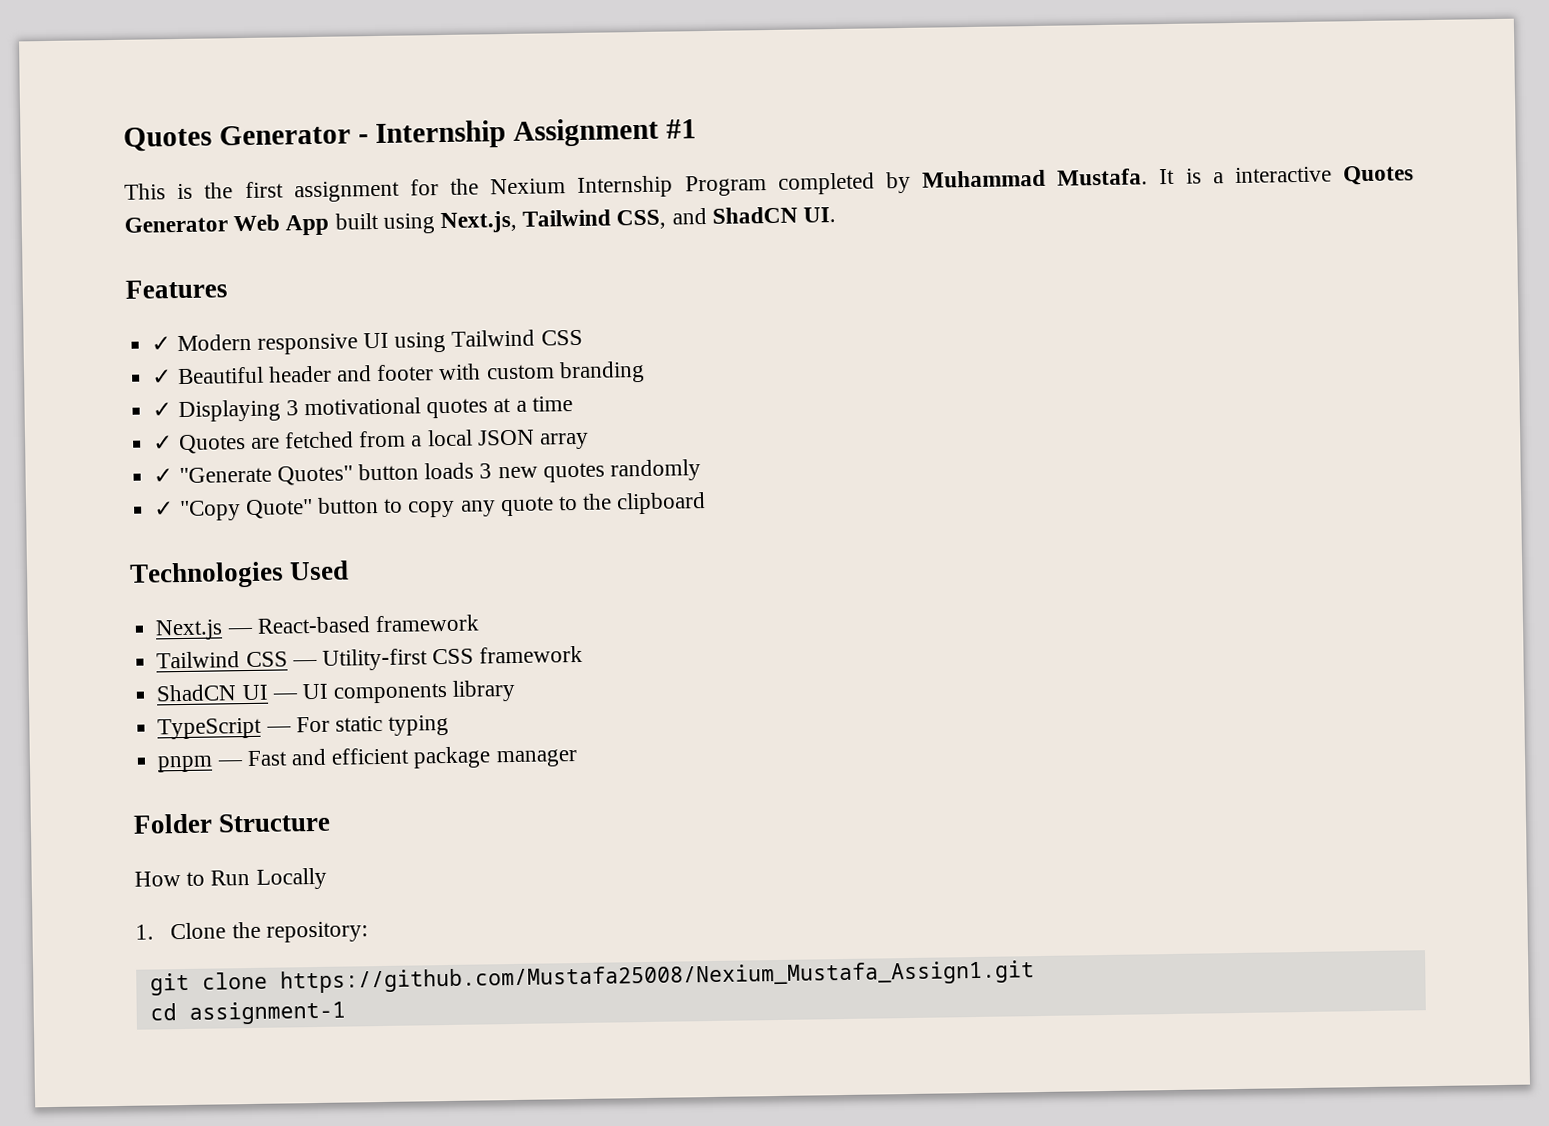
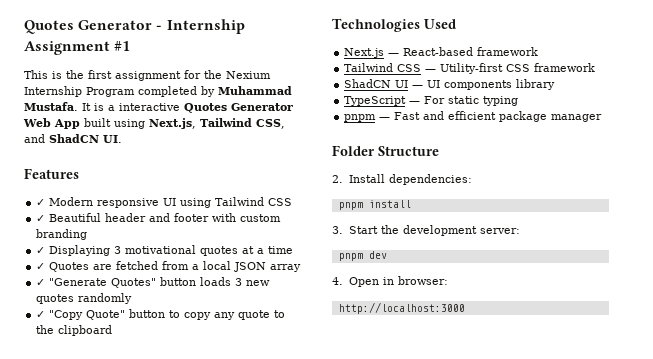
[134,867,327,890] [135,921,368,943] [149,960,1035,996] [149,1000,346,1025] How to Run Locally // 1. Clone the repository: // git clone https://github.com/Mustafa25008/Nexium_Mustafa_Assign1.git // cd assignment-1 -> [332,174,472,185] [338,200,411,210] [332,225,520,236] [338,251,387,261] [332,276,448,287] [338,302,465,314] 2. Install dependencies: // pnpm install // 3. Start the development server: // pnpm dev // 4. Open in browser: // http://localhost:3000

